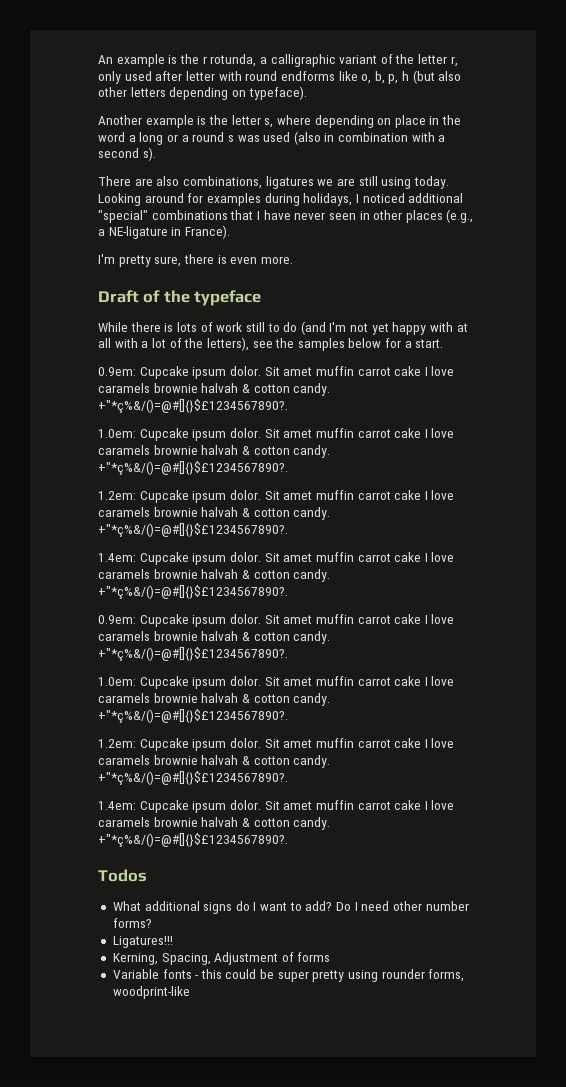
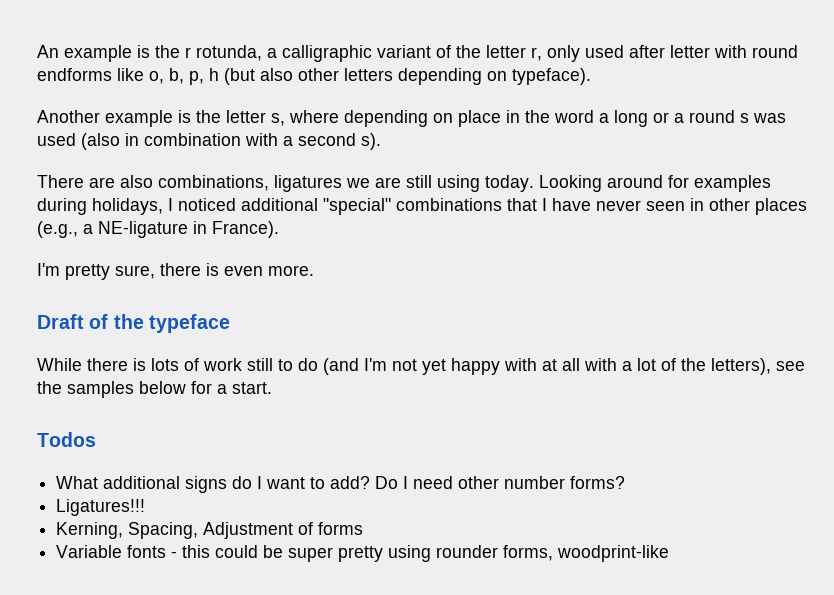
[98,366,455,379] [98,383,331,396] [98,399,288,413] [98,428,455,441] [98,445,331,458] [98,461,288,475] [98,490,455,503] [98,507,331,520] [98,523,288,537] [98,552,455,565] [98,569,331,582] [98,585,288,599] [98,614,455,627] [98,631,331,644] [98,647,288,661] [98,676,455,689] [98,693,331,706] [98,709,288,723] [98,738,455,751] [98,755,331,768] [98,771,288,785] [98,800,455,813] [98,817,331,830] [98,833,288,847] // 0.9em: Cupcake ipsum dolor. Sit amet muffin carrot cake I love caramels brownie halvah & cotton candy. +"*ç%&/()=@#[]{}$£1234567890?. // 1.0em: Cupcake ipsum dolor. Sit amet muffin carrot cake I love caramels brownie halvah & cotton candy. +"*ç%&/()=@#[]{}$£1234567890?. // 1.2em: Cupcake ipsum dolor. Sit amet muffin carrot cake I love caramels brownie halvah & cotton candy. +"*ç%&/()=@#[]{}$£1234567890?. // 1.4em: Cupcake ipsum dolor. Sit amet muffin carrot cake I love caramels brownie halvah & cotton candy. +"*ç%&/()=@#[]{}$£1234567890?. // 0.9em: Cupcake ipsum dolor. Sit amet muffin carrot cake I love caramels brownie halvah & cotton candy. +"*ç%&/()=@#[]{}$£1234567890?. // 1.0em: Cupcake ipsum dolor. Sit amet muffin carrot cake I love caramels brownie halvah & cotton candy. +"*ç%&/()=@#[]{}$£1234567890?. // 1.2em: Cupcake ipsum dolor. Sit amet muffin carrot cake I love caramels brownie halvah & cotton candy. +"*ç%&/()=@#[]{}$£1234567890?. // 1.4em: Cupcake ipsum dolor. Sit amet muffin carrot cake I love caramels brownie halvah & cotton candy. +"*ç%&/()=@#[]{}$£1234567890?. -> (272, 388) none

